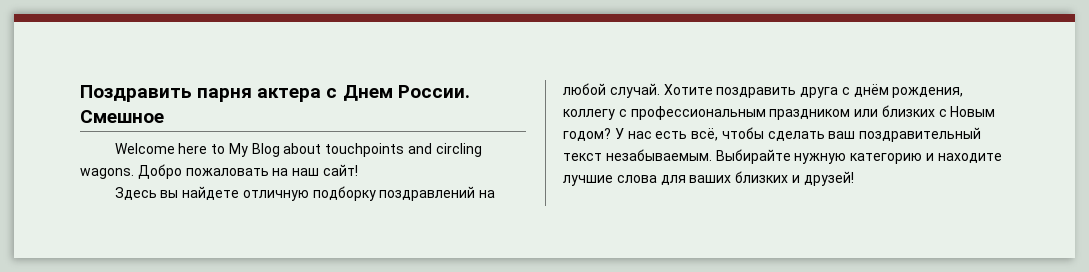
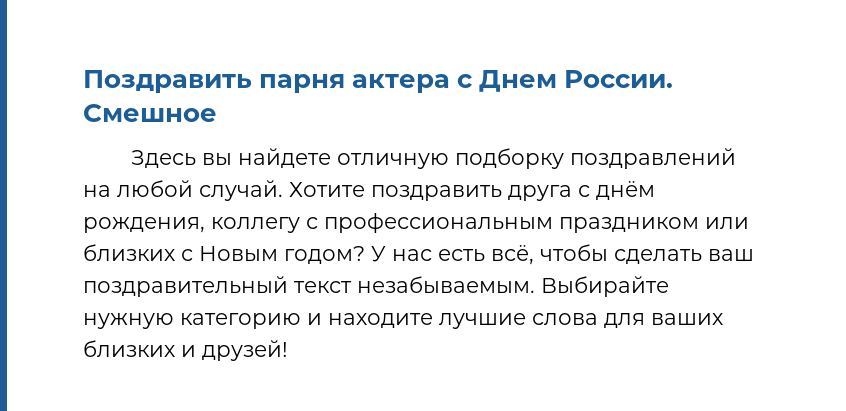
[114,143,482,157] [80,164,358,179] // Welcome here to My Blog about touchpoints and circling wagons. Добро пожаловать на наш сайт! -> (217, 113) none

